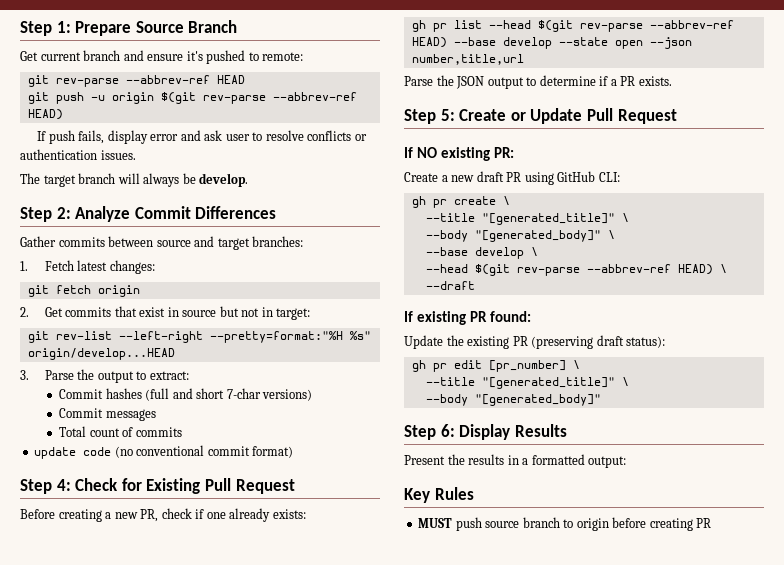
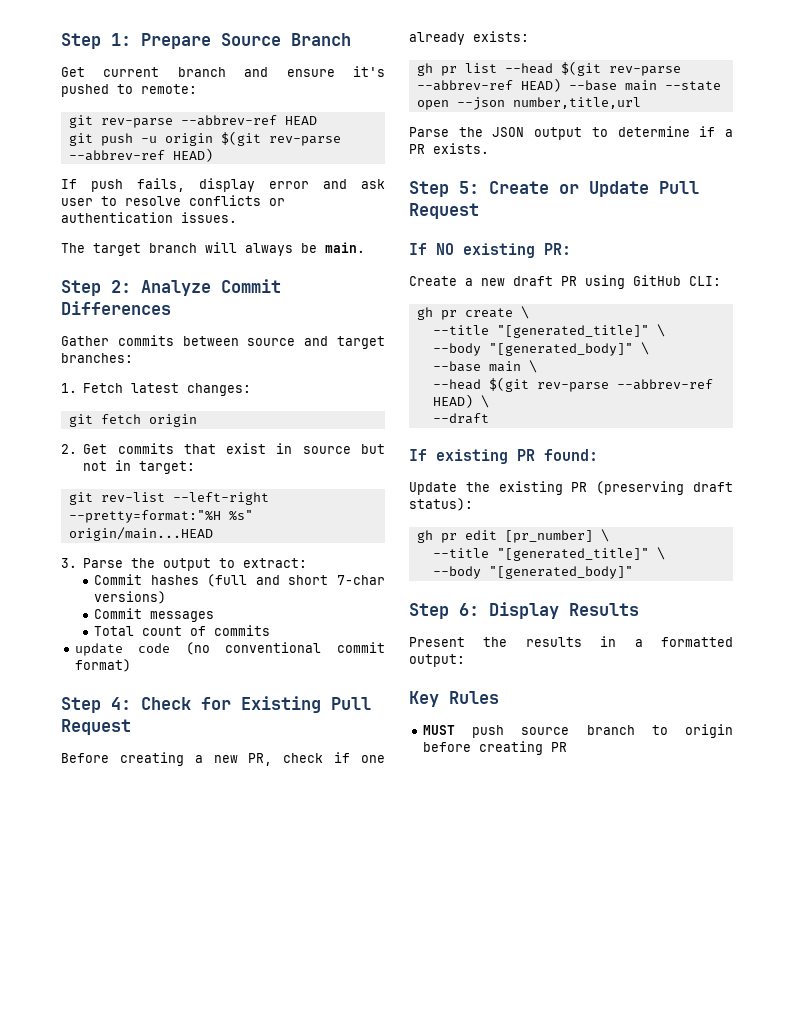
[199,173,249,187] develop. -> [325,242,365,253] main.
[27,348,175,360] origin/develop...HEAD -> [68,527,213,541] origin/main...HEAD
[502,37,552,49] develop -> [624,80,657,91] main
[474,247,524,259] develop -> [488,361,521,372] main

